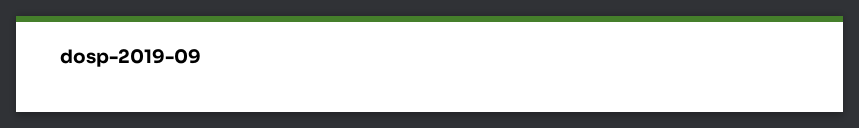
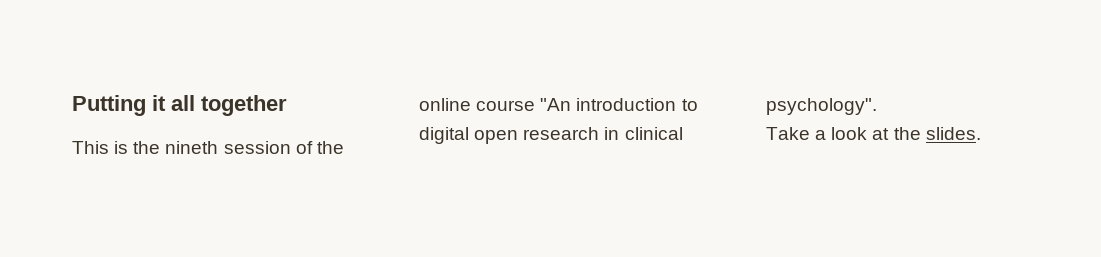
[60,49,201,67] dosp-2019-09 -> [72,95,287,116] [72,141,344,154] [419,98,698,111] [419,127,683,144] [766,98,877,115] [766,127,981,140] Putting it all together // This is the nineth session of the online course "An introduction to digital open research in clinical psychology". // Take a look at the slides.

